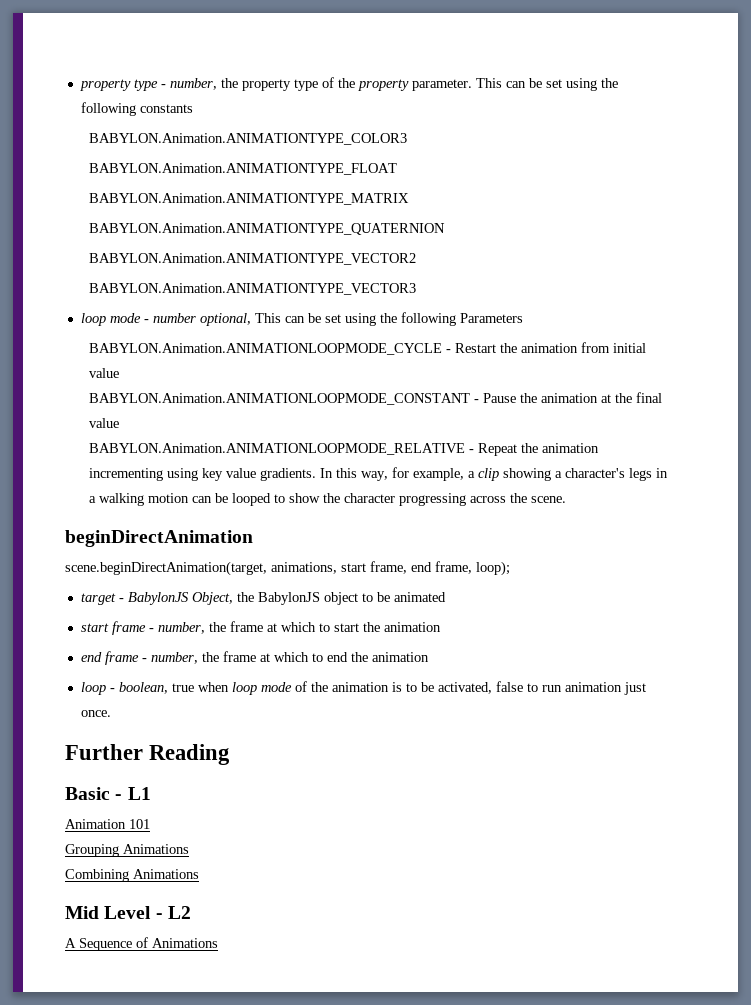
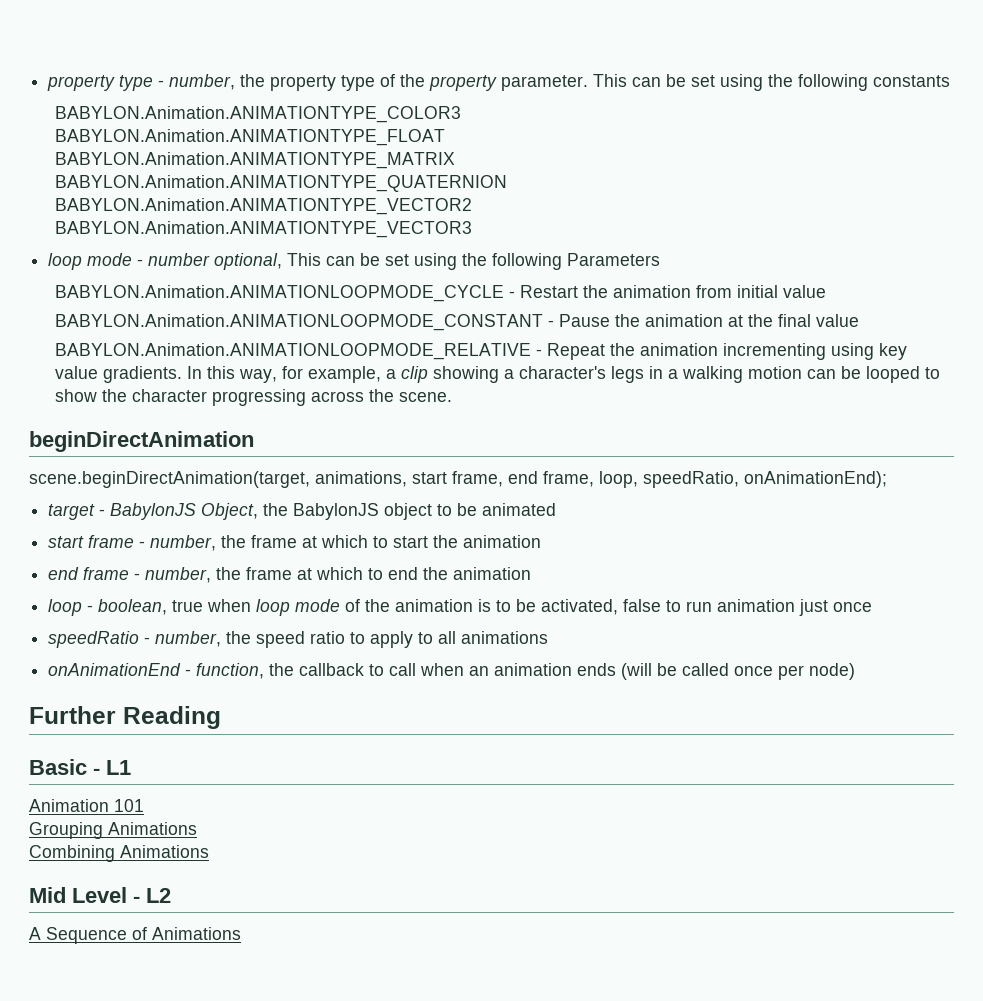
[476,561,510,576] loop); -> [599,471,887,488] loop, speedRatio, onAnimationEnd);
[80,710,111,717] once. -> [833,602,873,612] [48,631,549,648] [48,663,856,680] once // speedRatio - number, the speed ratio to apply to all animations // onAnimationEnd - function, the callback to call when an animation ends (will be called once per node)

